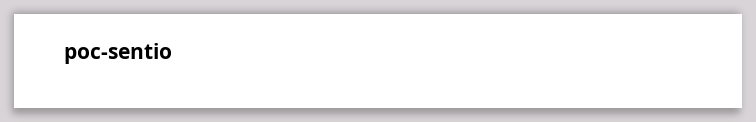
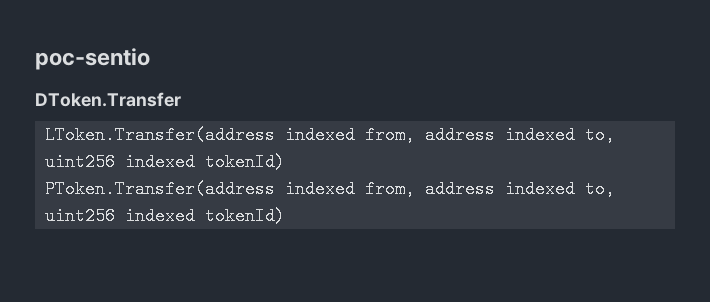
(172, 53) none -> [35,92,181,107] [44,126,615,144] [44,153,285,171] [44,180,615,198] [44,207,285,225] // DToken.Transfer // LToken.Transfer(address indexed from, address indexed to, uint256 indexed tokenId) // PToken.Transfer(address indexed from, address indexed to, uint256 indexed tokenId)

